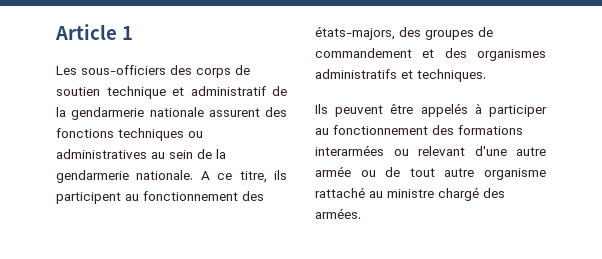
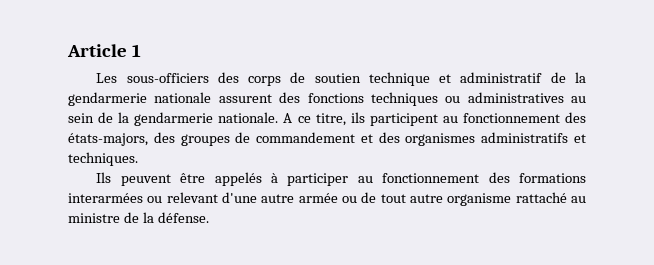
[438,187,505,201] [315,208,361,219] chargé des armées. -> [123,212,209,223] de la défense.

